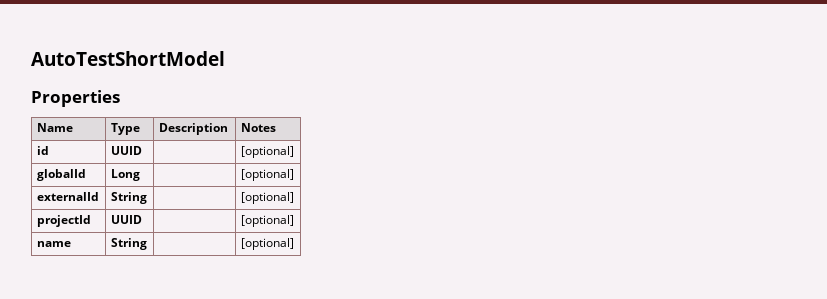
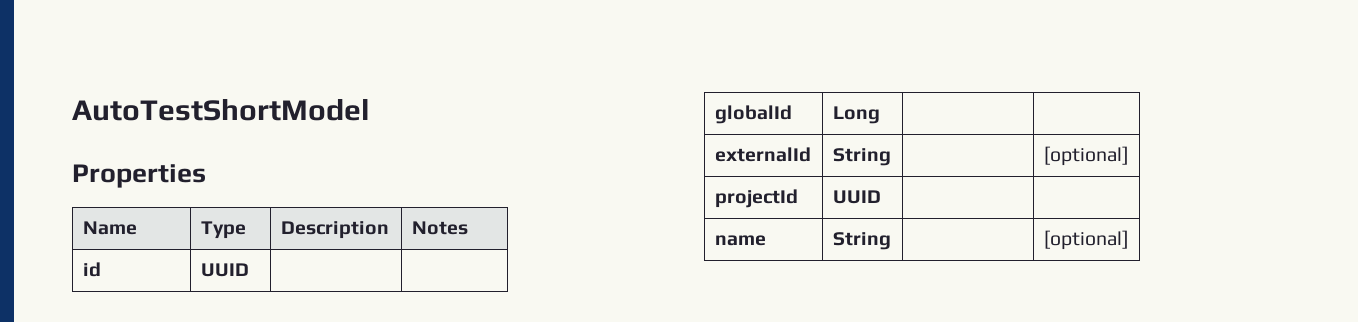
[240,146,294,158] [optional] -> (249, 270) none
[240,169,294,181] [optional] -> (880, 115) none
[240,215,294,227] [optional] -> (881, 197) none

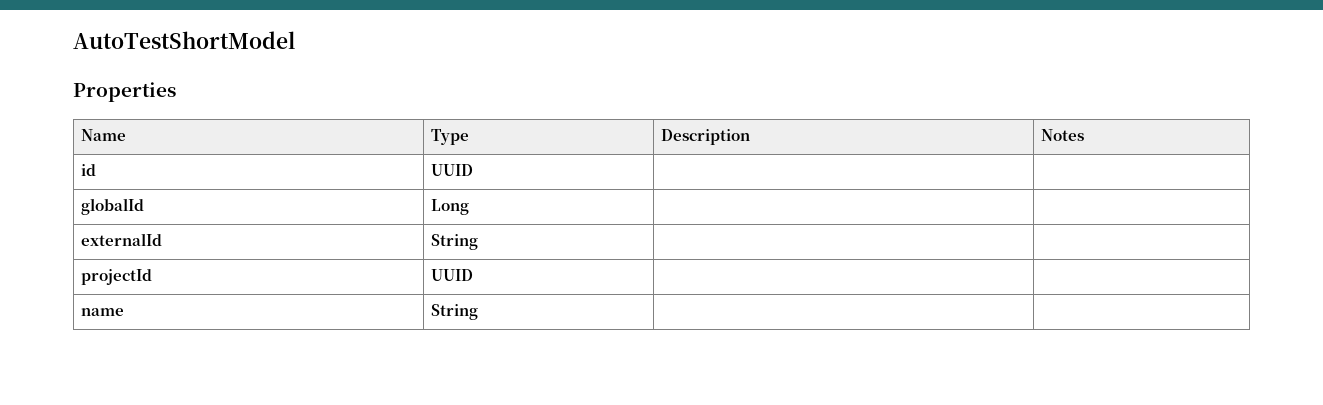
[1043,146,1128,166] [optional] -> (479, 242) none
[1043,230,1128,250] [optional] -> (479, 312) none

